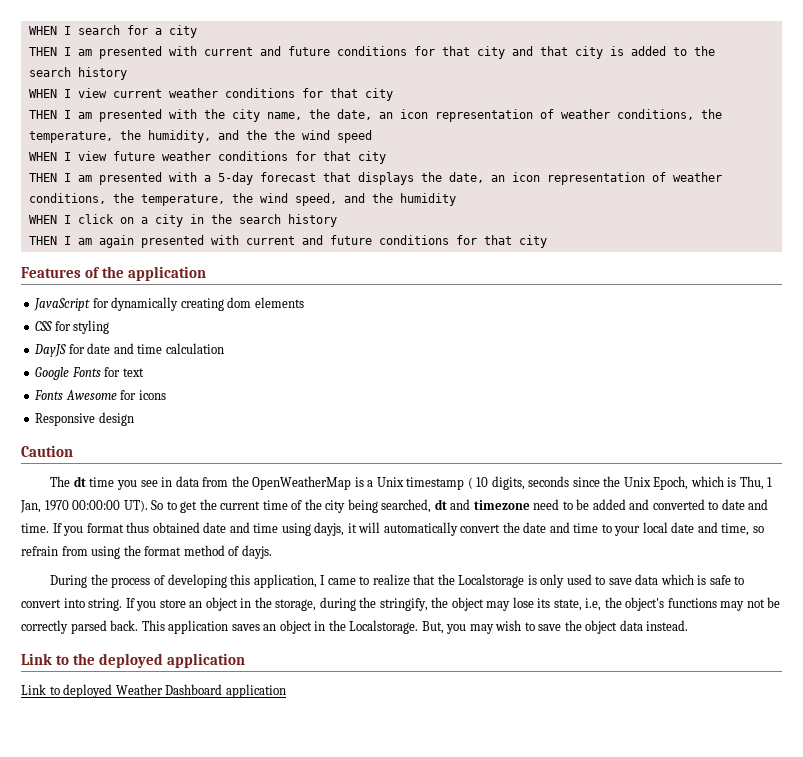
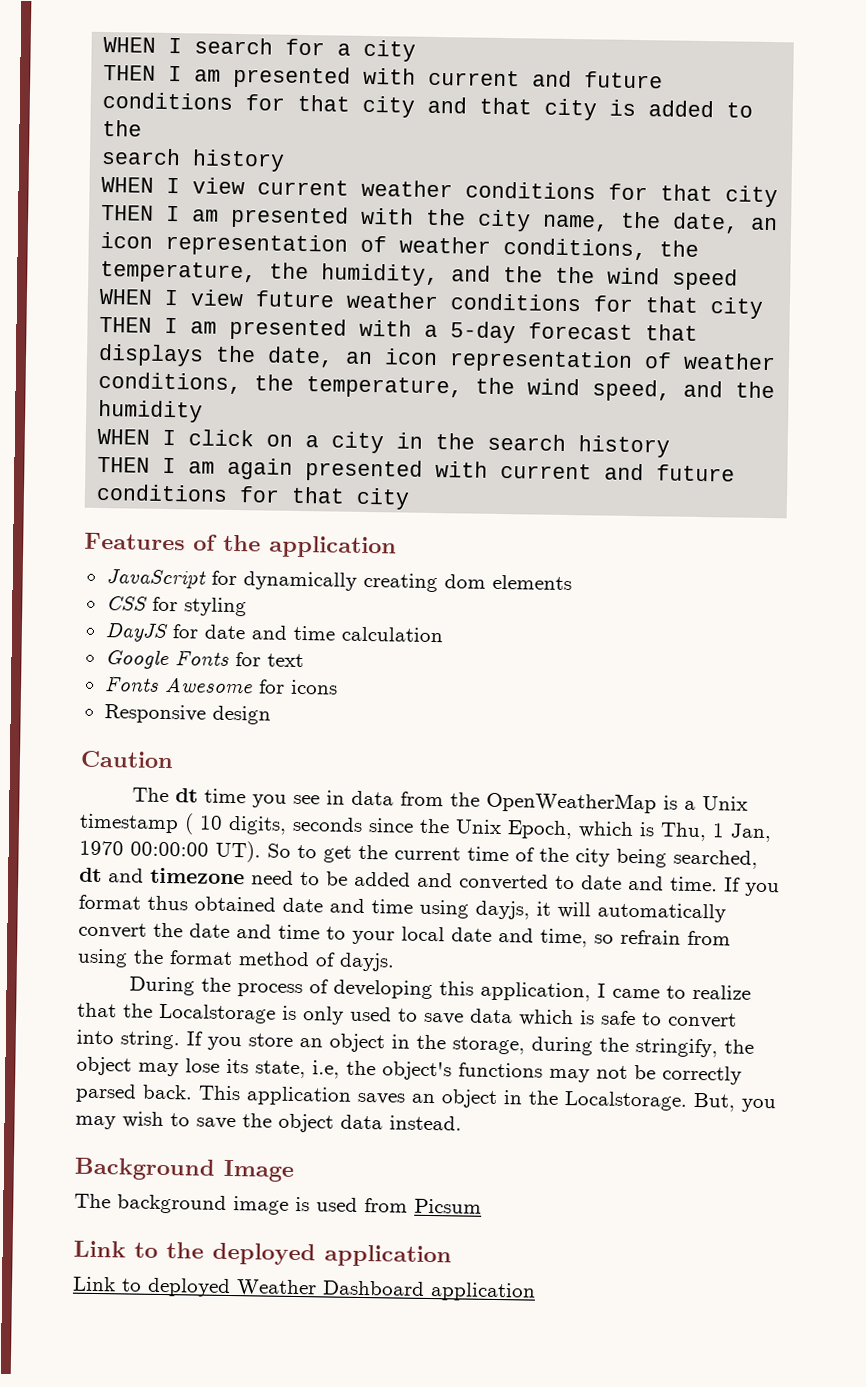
(689, 625) none -> [74,1157,294,1182] [74,1193,482,1215] // Background Image // The background image is used from Picsum

